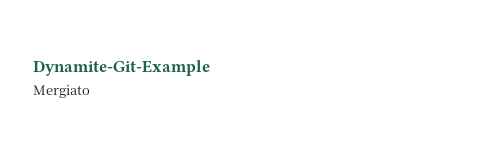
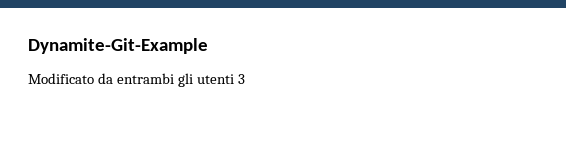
[33,85,90,98] Mergiato -> [28,73,245,87] Modificato da entrambi gli utenti 3

